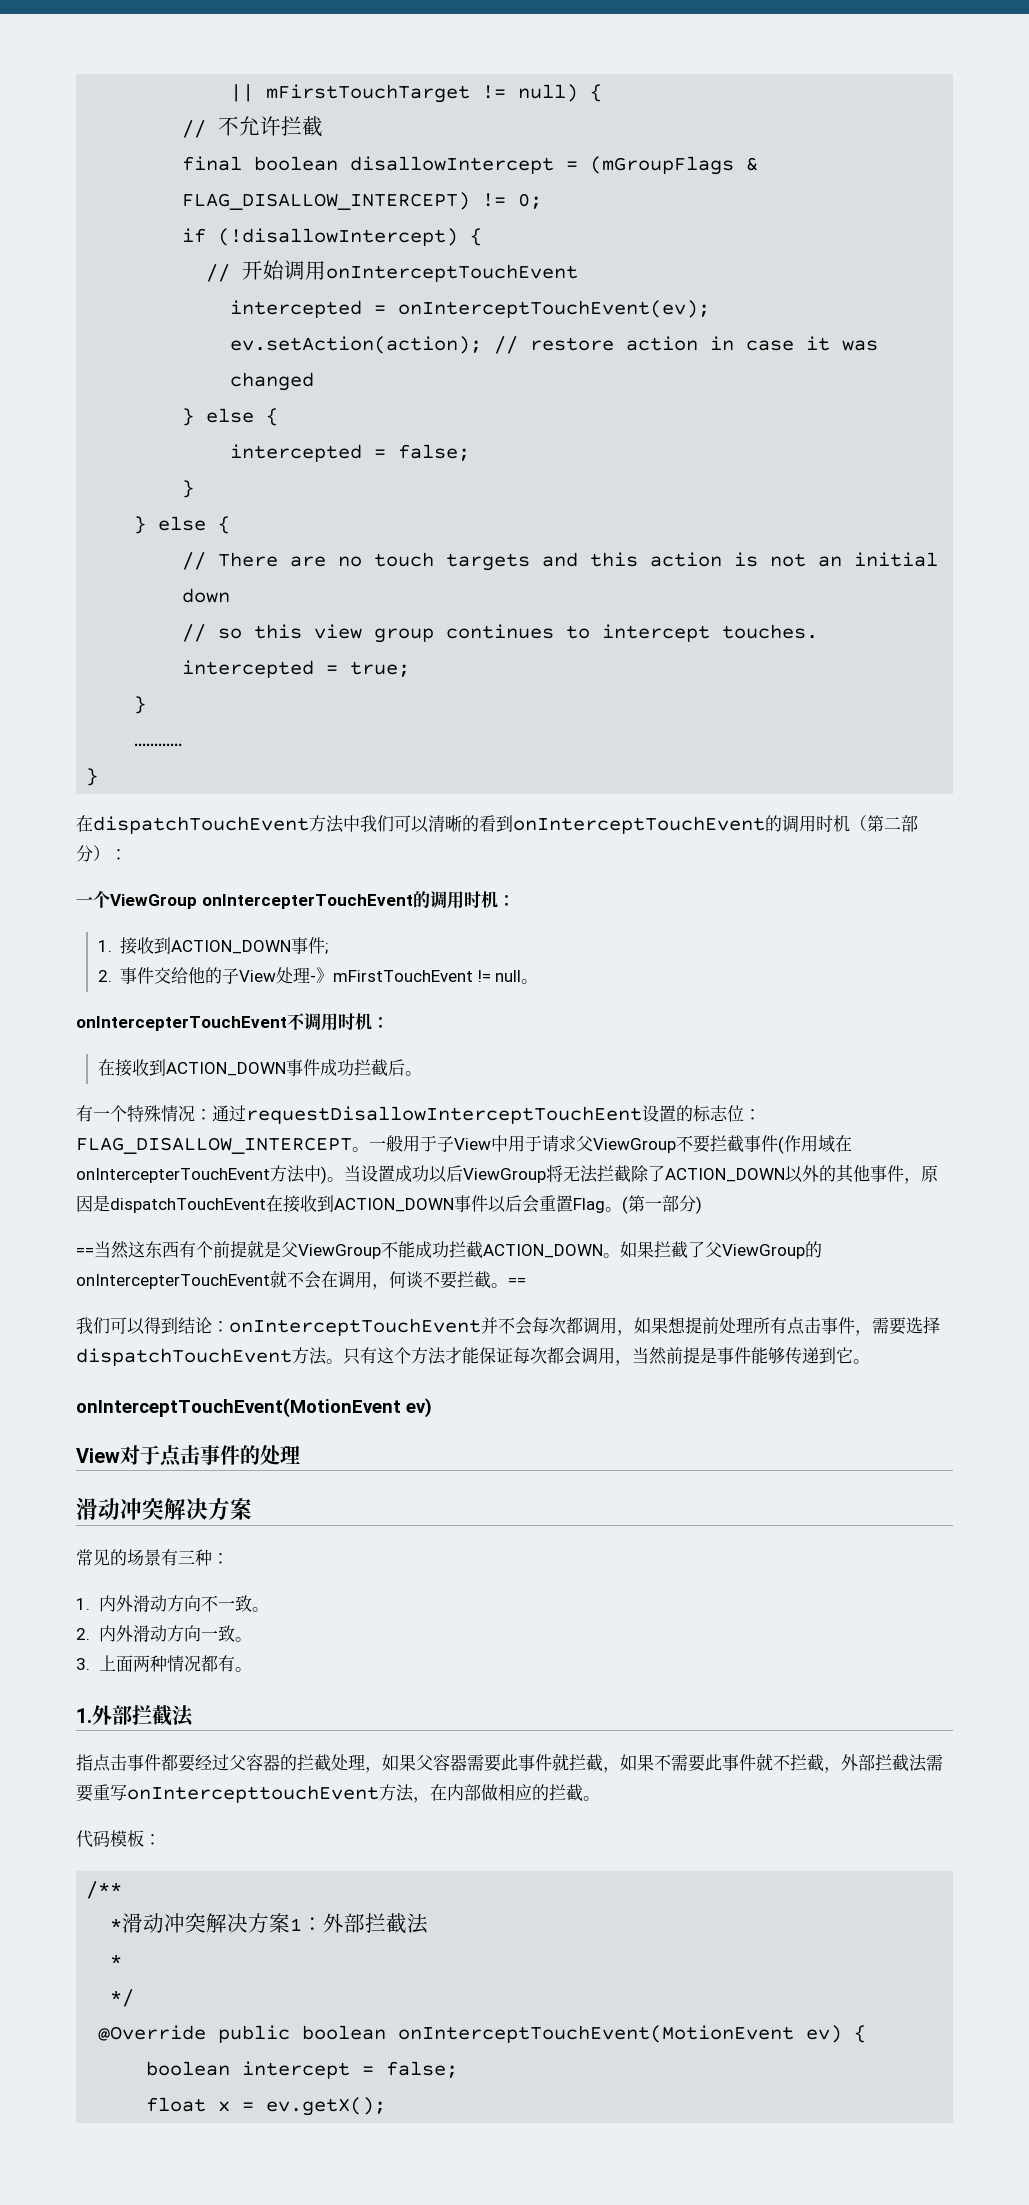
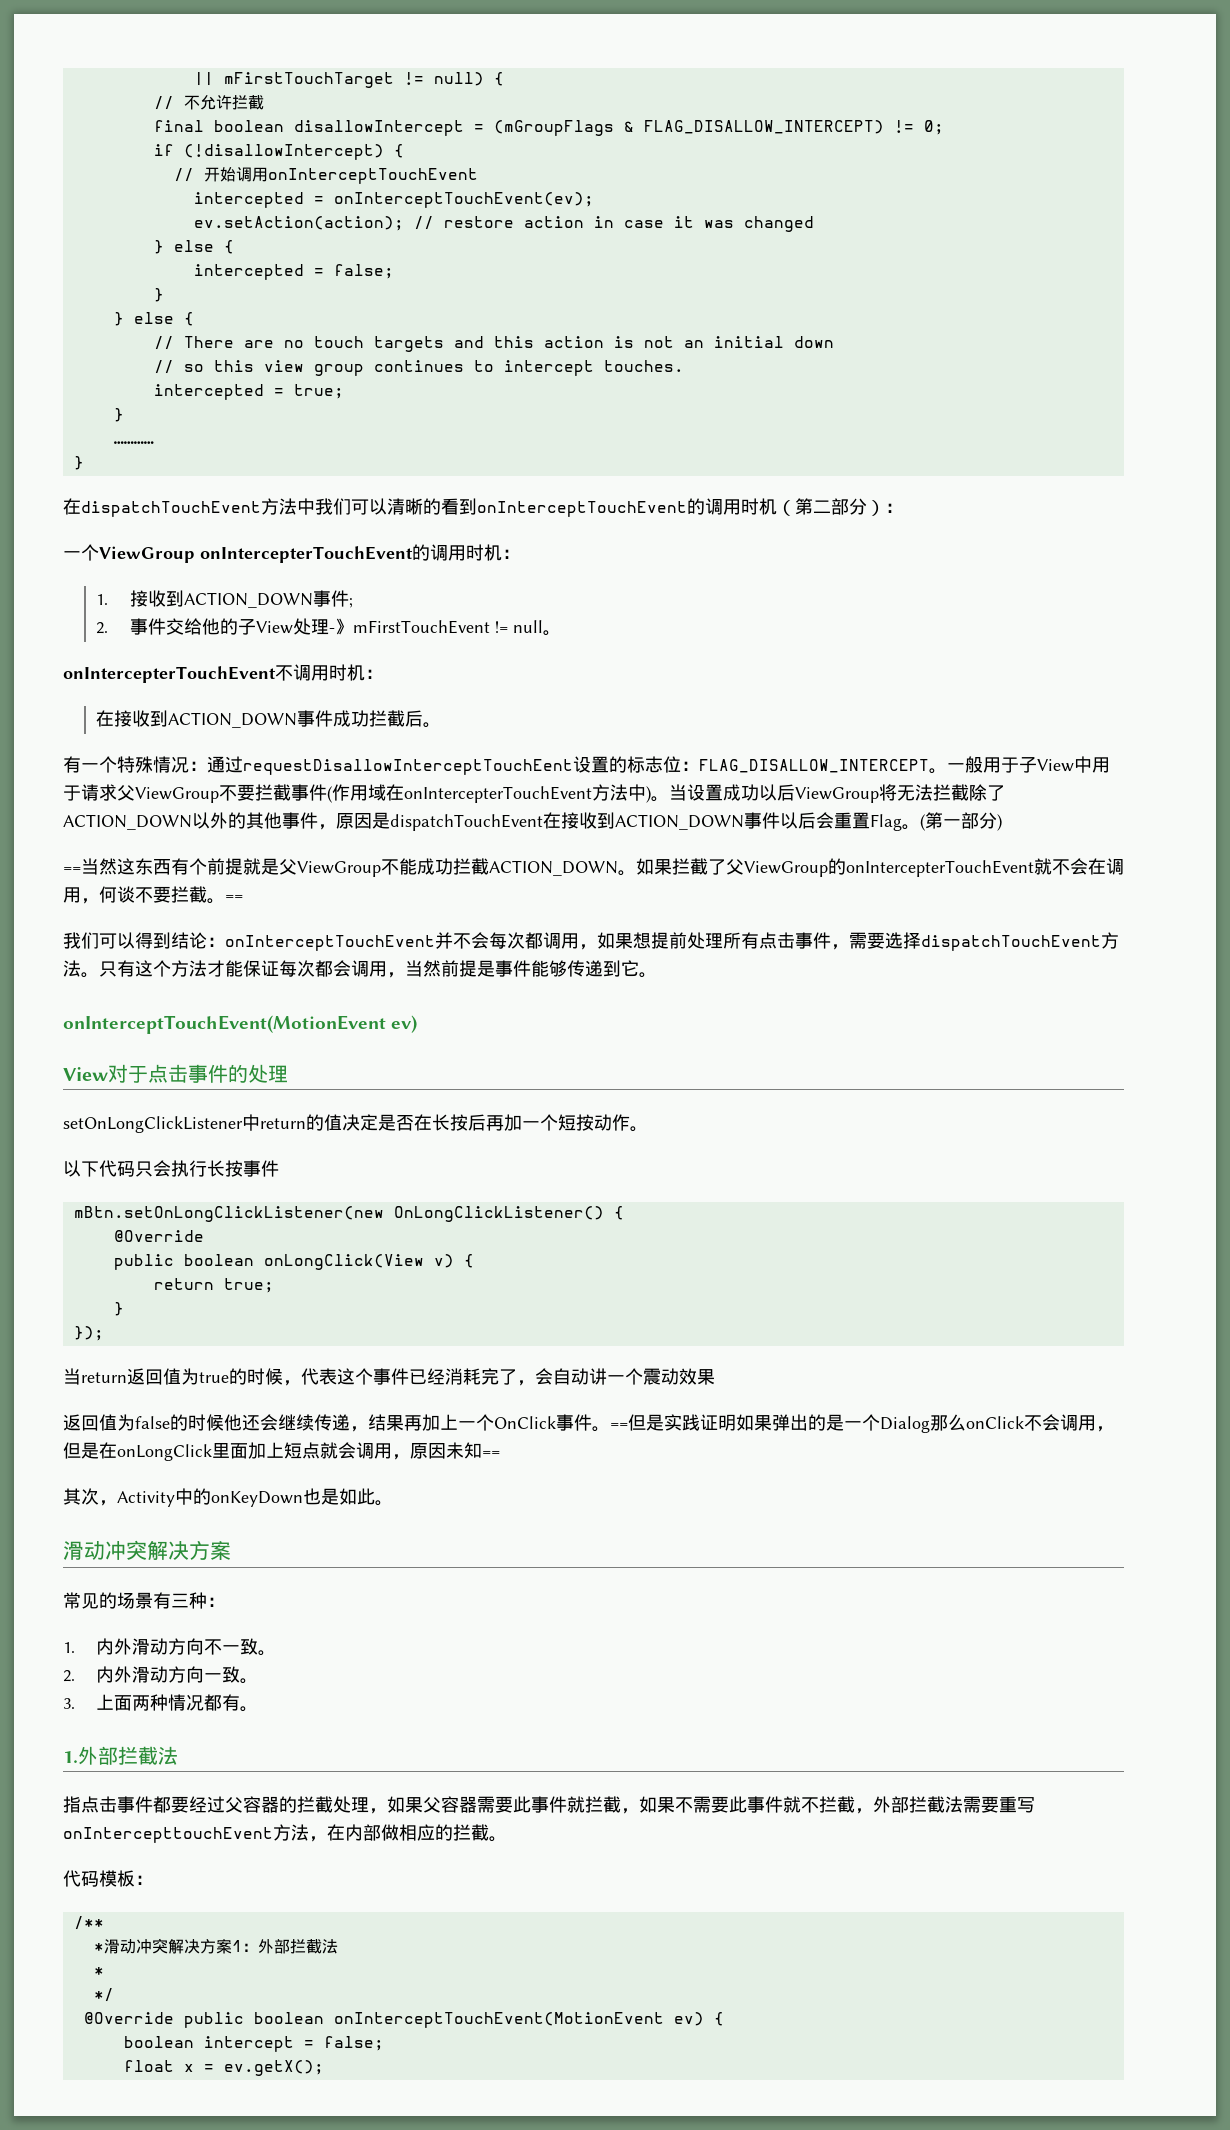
(300, 1454) none -> [63,1114,648,1133] [63,1160,279,1177] [73,1206,624,1222] [113,1230,204,1242] [113,1254,474,1270] [153,1278,274,1293] [113,1302,124,1316] [73,1326,104,1341] [63,1368,715,1386] [63,1414,1114,1433] [63,1442,500,1461] [63,1488,393,1507] // setOnLongClickListener中return的值决定是否在长按后再加一个短按动作。 // 以下代码只会执行长按事件 // mBtn.setOnLongClickListener(new OnLongClickListener() { // @Override // public boolean onLongClick(View v) { // return true; // } // }); // 当return返回值为true的时候，代表这个事件已经消耗完了，会自动讲一个震动效果 // 返回值为false的时候他还会继续传递，结果再加上一个OnClick事件。==但是实践证明如果弹出的是一个Dialog那么onClick不会调用，但是在onLongClick里面加上短点就会调用，原因未知== // 其次，Activity中的onKeyDown也是如此。

